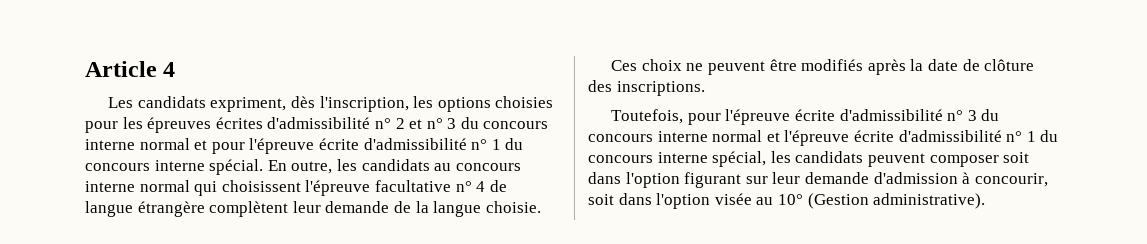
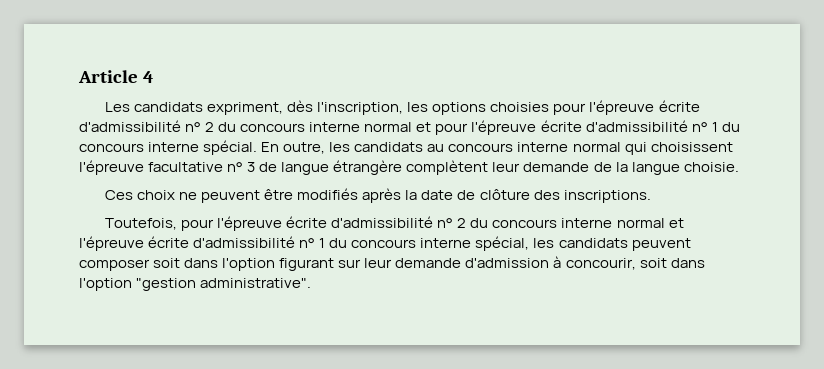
[122,117,457,133] les épreuves écrites d'admissibilité n° 2 et n° 3 -> [589,100,700,115] [79,120,215,132] l'épreuve écrite d'admissibilité n° 2
[476,181,486,192] 4 -> [247,162,256,172] 3
[967,110,977,121] 3 -> [457,218,467,228] 2
[714,193,986,209] visée au 10° (Gestion administrative). -> [136,278,312,291] "gestion administrative".

